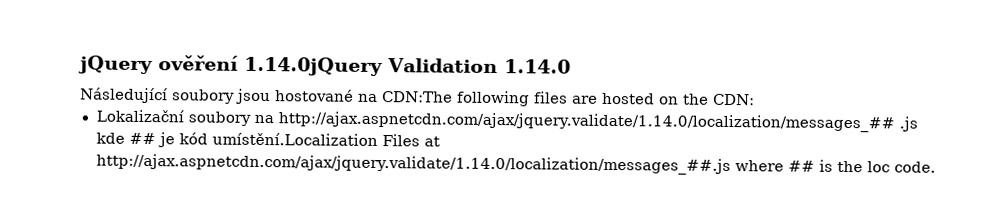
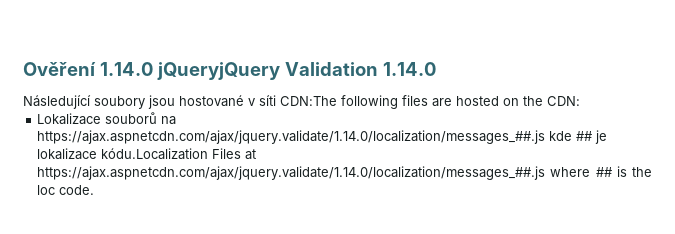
[78,55,383,77] jQuery ověření 1.14.0jQuery -> [23,62,280,80] Ověření 1.14.0 jQueryjQuery
[358,93,378,102] na -> [248,95,276,106] v síti
[95,109,919,133] Lokalizační soubory na http://ajax.aspnetcdn.com/ajax/jquery.validate/1.14.0/localization/messages_## .js -> [37,112,177,125] [37,130,546,144] Lokalizace souborů na https://ajax.aspnetcdn.com/ajax/jquery.validate/1.14.0/localization/messages_##.js
[178,132,378,146] kód umístění.Localization -> [37,148,209,160] lokalizace kódu.Localization
[95,153,732,176] http://ajax.aspnetcdn.com/ajax/jquery.validate/1.14.0/localization/messages_##.js -> [37,166,546,180] https://ajax.aspnetcdn.com/ajax/jquery.validate/1.14.0/localization/messages_##.js

